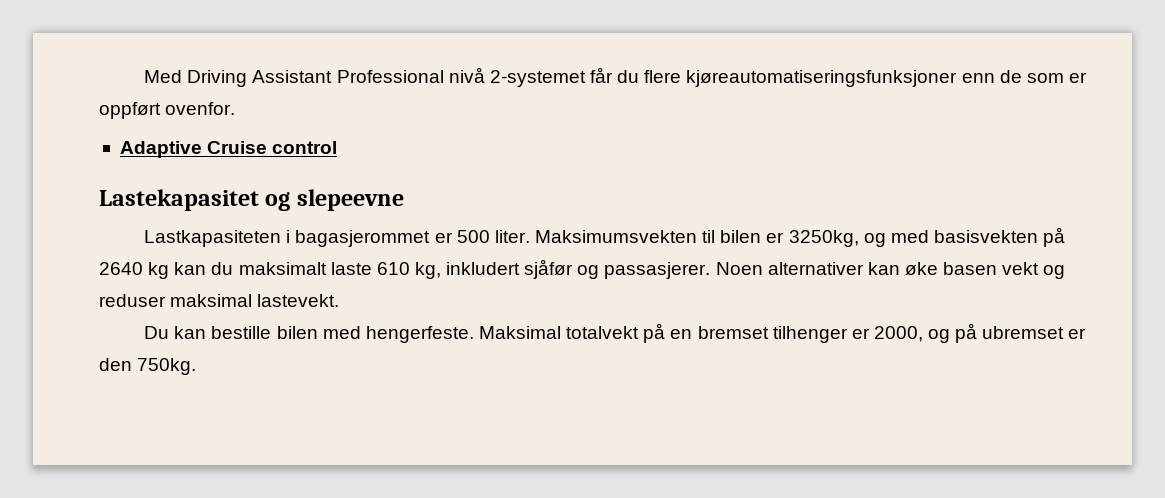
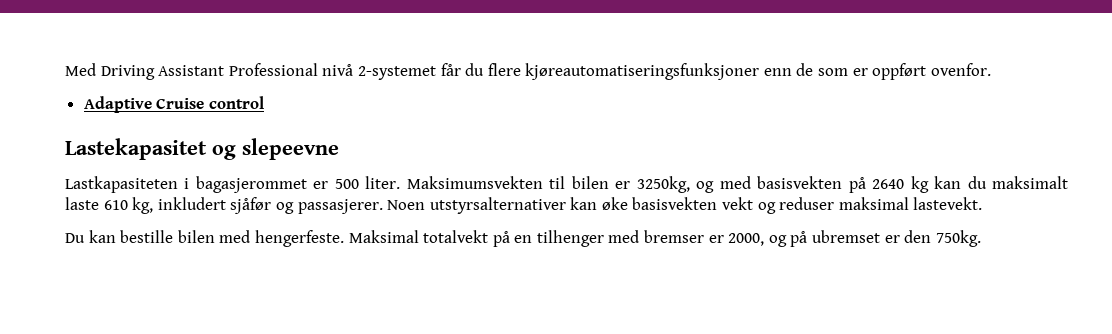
[767,262,864,275] alternativer -> [429,197,566,214] utstyrsalternativer
[943,262,998,275] basen -> [632,197,718,210] basisvekten
[697,326,848,343] bremset tilhenger -> [536,230,705,247] tilhenger med bremser

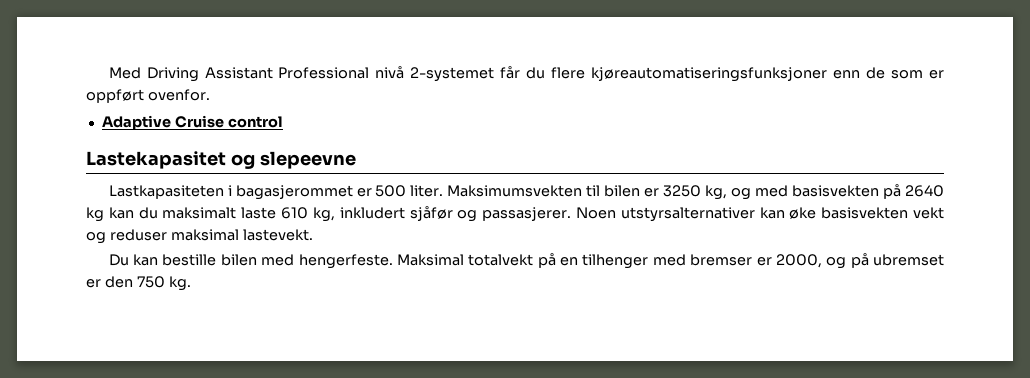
[636,176,690,193] 3250kg, -> [663,185,728,200] 3250 kg,
[935,230,981,247] 750kg. -> [136,276,191,291] 750 kg.

